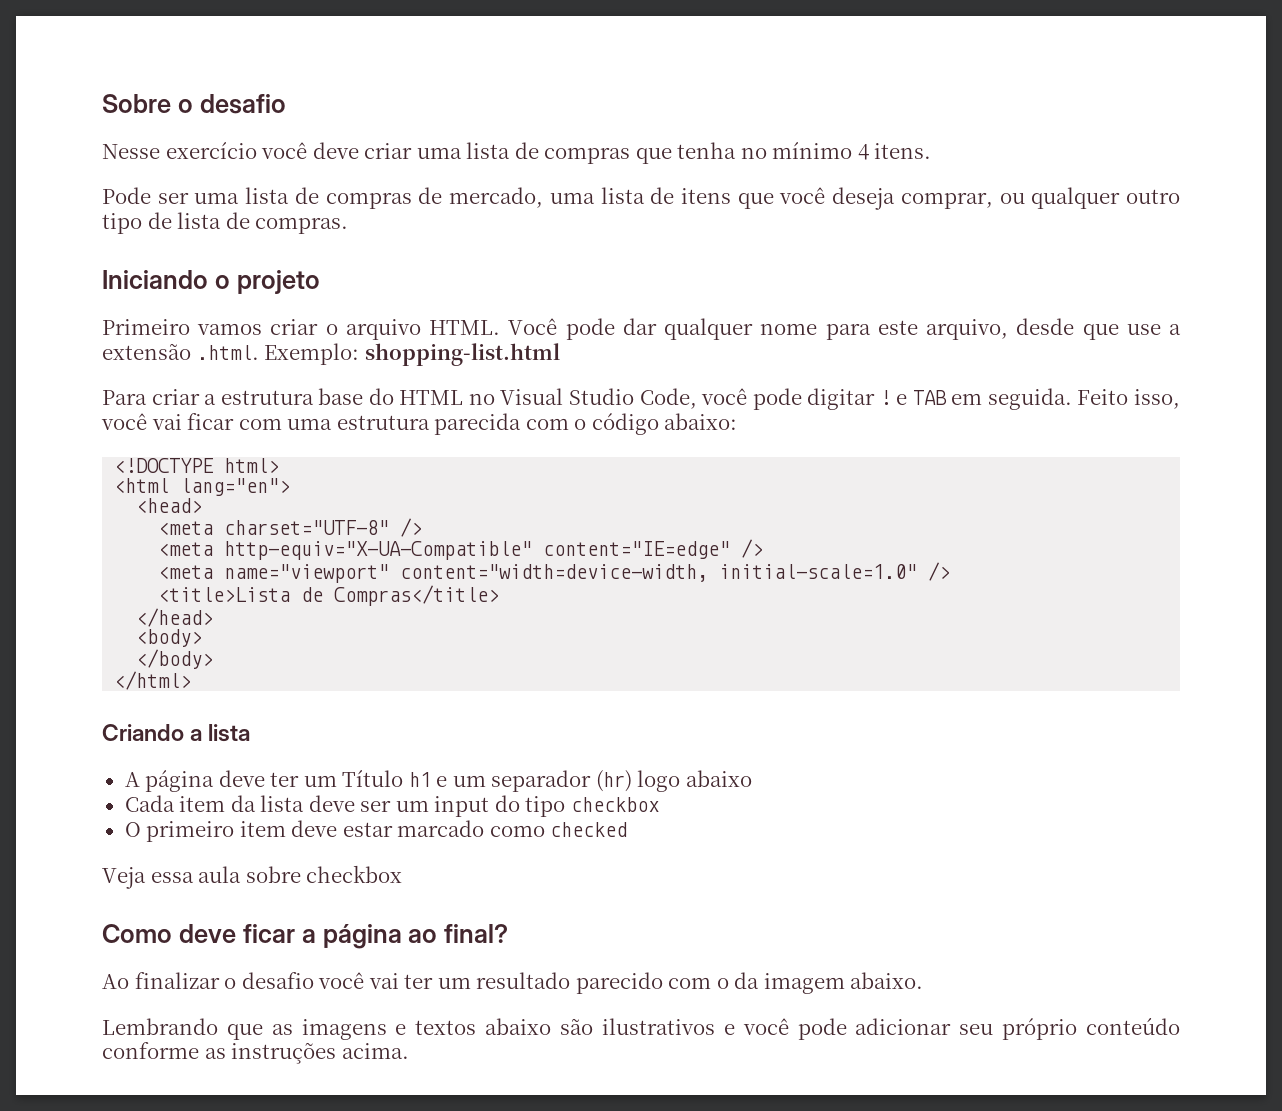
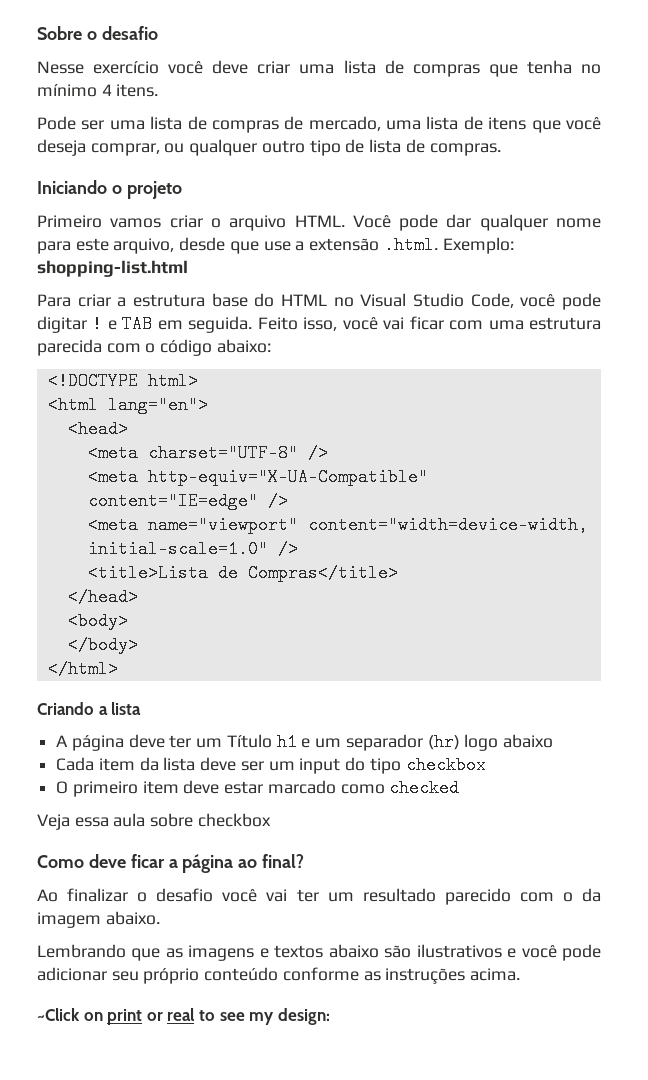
(409, 1051) none -> [37,1008,330,1025] // ~Click on print or real to see my design:

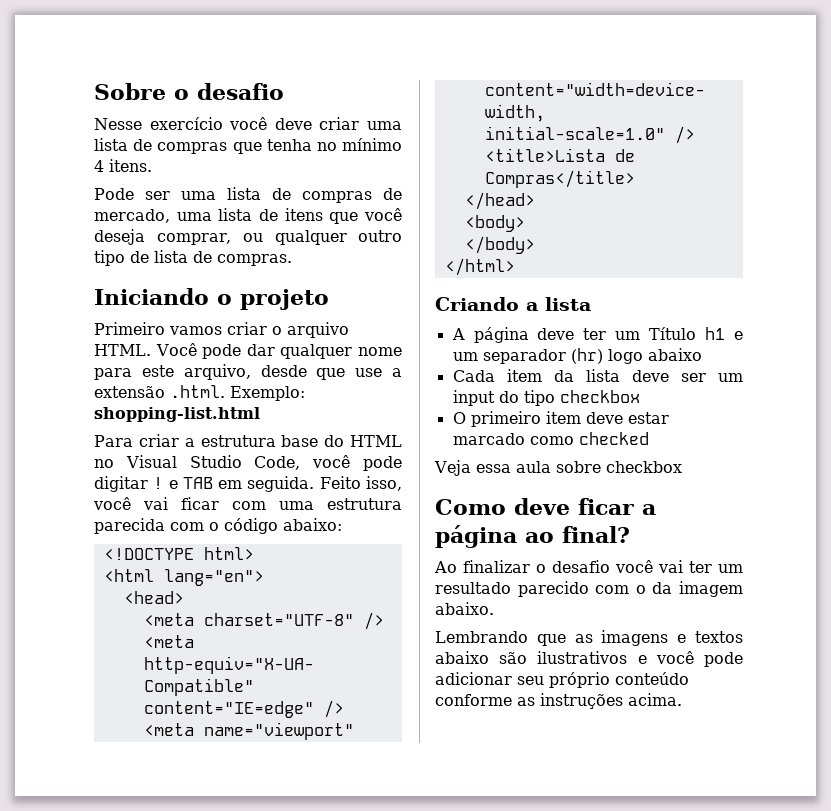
[37,1008,330,1025] // ~Click on print or real to see my design: -> (682, 699) none

